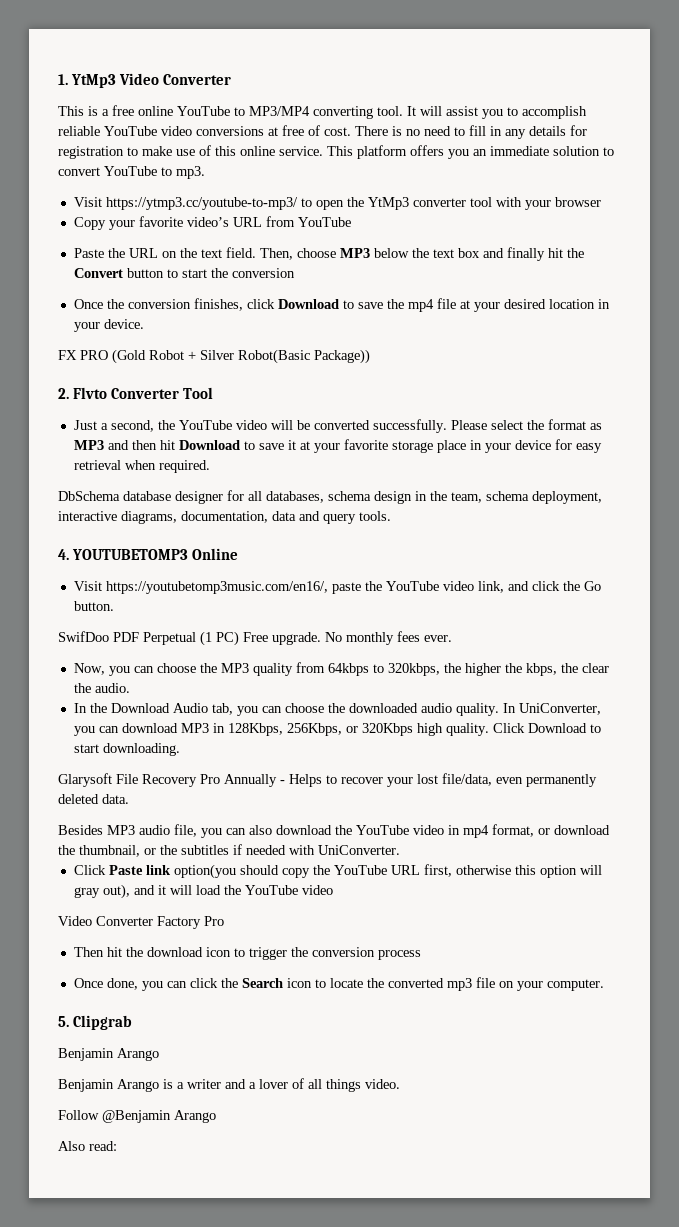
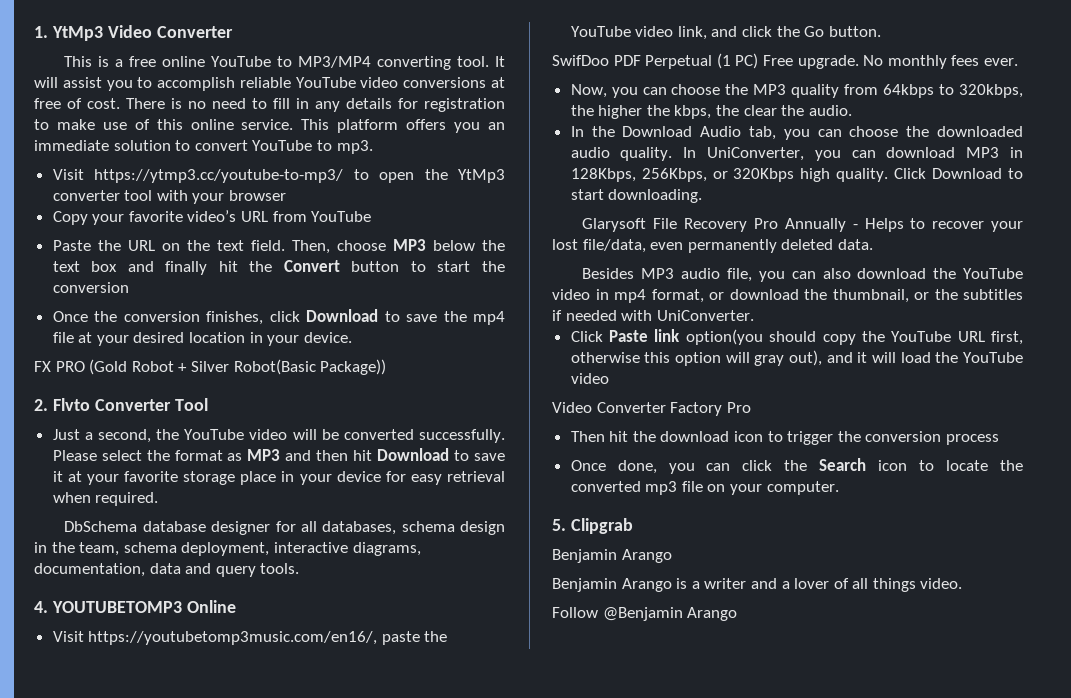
[58,1141,117,1151] // Also read: -> (738, 614) none

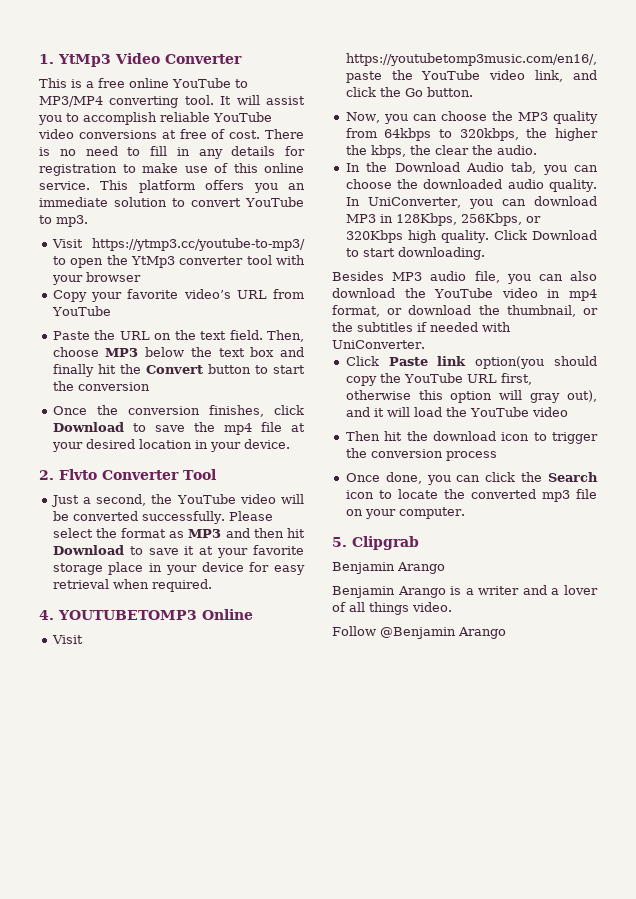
[34,359,387,375] // FX PRO (Gold Robot + Silver Robot(Basic Package)) -> (290, 444) none
[64,521,506,535] [34,542,421,556] [34,563,300,577] // DbSchema database designer for all databases, schema design in the team, schema deployment, interactive diagrams, documentation, data and query tools. -> (212, 585) none
[552,53,1018,69] // SwifDoo PDF Perpetual (1 PC) Free upgrade. No monthly fees ever. -> (473, 92) none
[582,218,1023,232] [552,239,873,253] // Glarysoft File Recovery Pro Annually - Helps to recover your lost file/data, even permanently deleted data. -> (485, 253) none
[552,402,751,416] // Video Converter Factory Pro -> (568, 412) none

